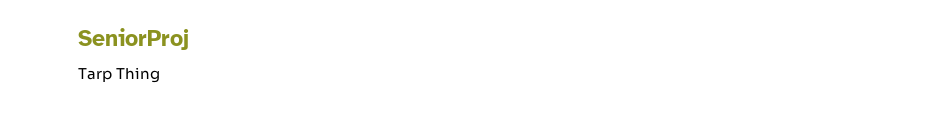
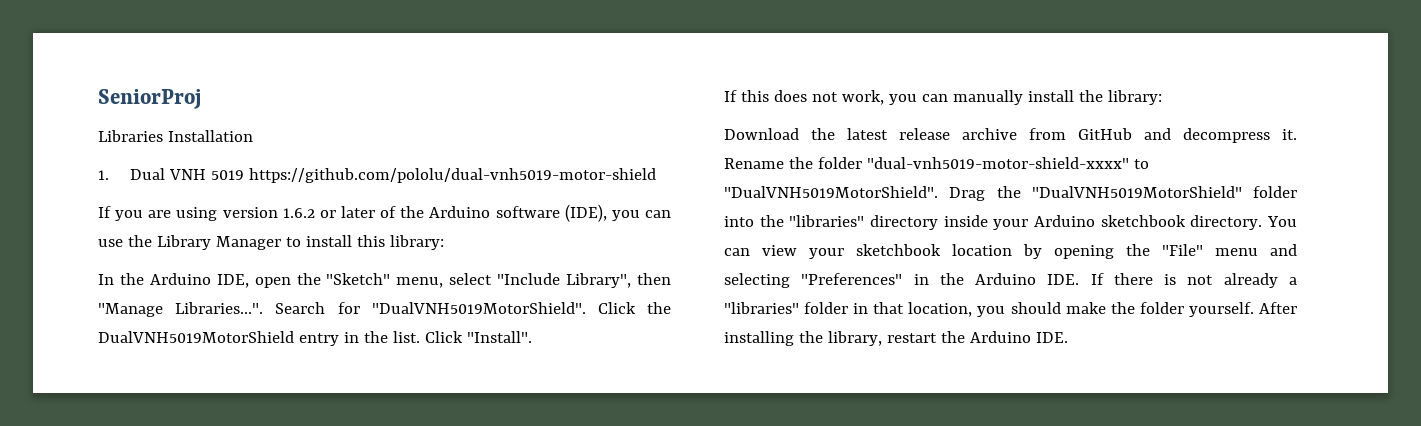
[78,67,161,83] Tarp Thing -> [98,130,253,142] [98,168,656,183] [98,204,672,222] [98,235,444,250] [98,273,671,288] [98,302,671,317] [98,331,532,346] [724,90,1162,105] [724,128,1297,143] [724,157,1149,169] [724,186,1297,201] [724,215,1297,230] [724,244,1297,259] [724,273,1297,288] [724,302,1298,317] [724,331,1068,346] Libraries Installation // 1. Dual VNH 5019 https://github.com/pololu/dual-vnh5019-motor-shield // If you are using version 1.6.2 or later of the Arduino software (IDE), you can use the Library Manager to install this library: // In the Arduino IDE, open the "Sketch" menu, select "Include Library", then "Manage Libraries...". Search for "DualVNH5019MotorShield". Click the DualVNH5019MotorShield entry in the list. Click "Install". // If this does not work, you can manually install the library: // Download the latest release archive from GitHub and decompress it. Rename the folder "dual-vnh5019-motor-shield-xxxx" to "DualVNH5019MotorShield". Drag the "DualVNH5019MotorShield" folder into the "libraries" directory inside your Arduino sketchbook directory. You can view your sketchbook location by opening the "File" menu and selecting "Preferences" in the Arduino IDE. If there is not already a "libraries" folder in that location, you should make the folder yourself. After installing the library, restart the Arduino IDE.

